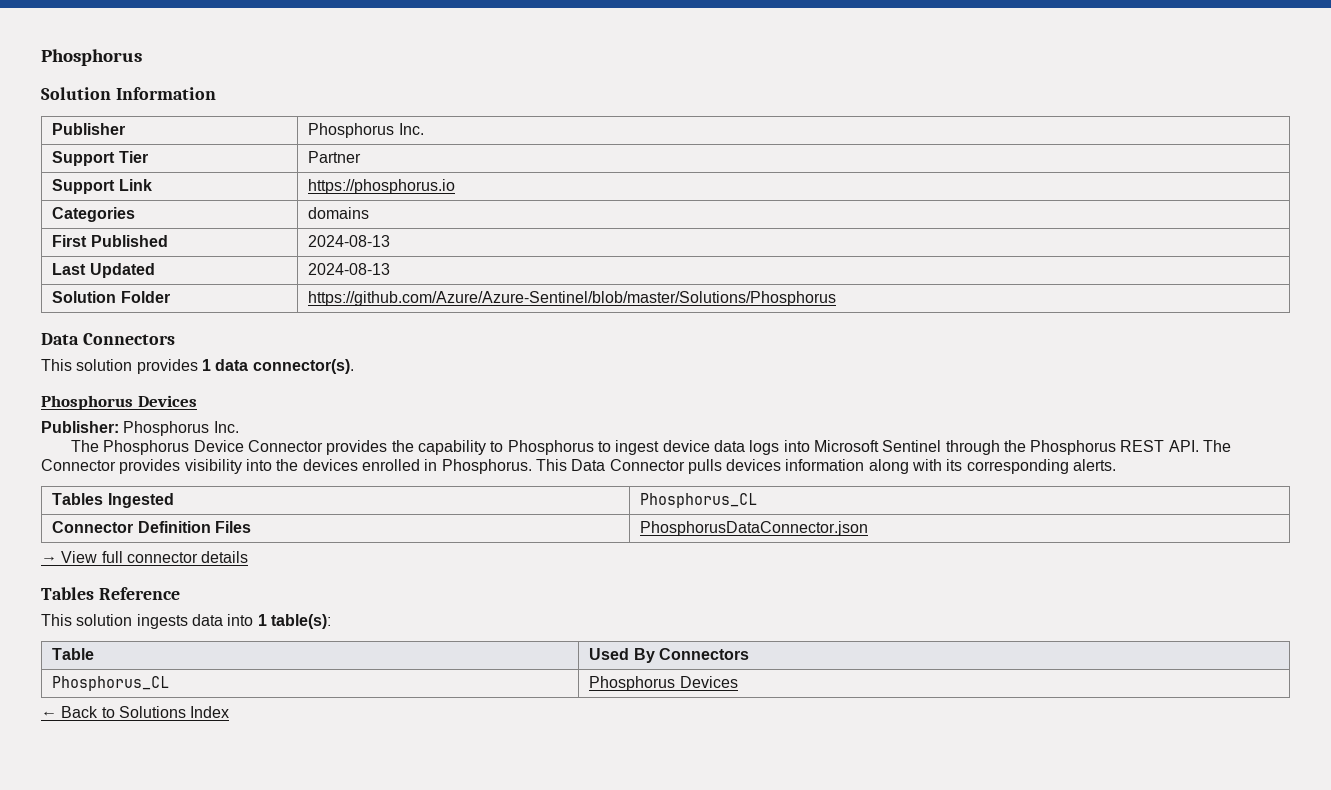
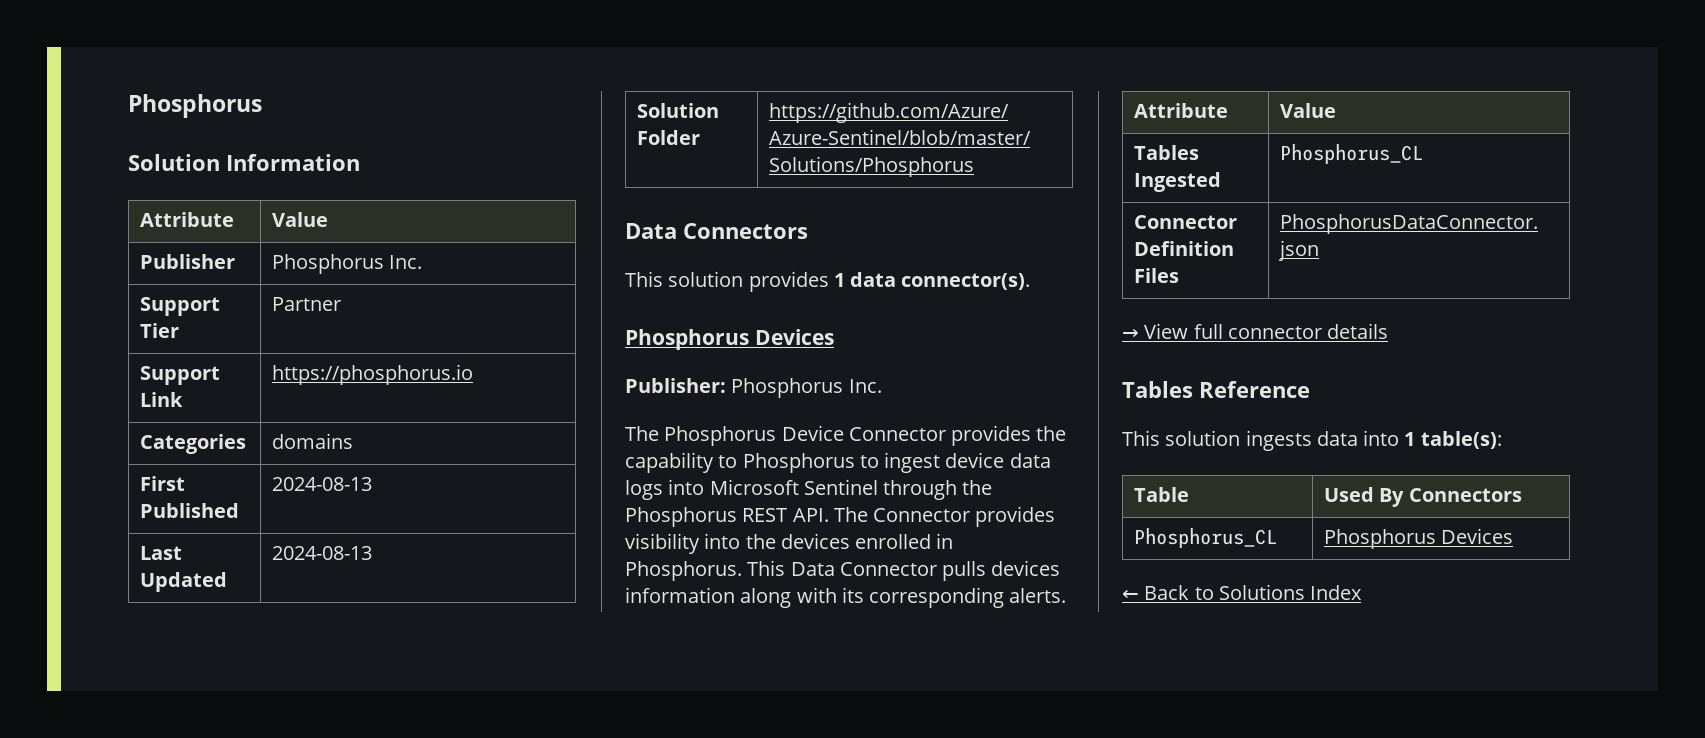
(216, 93) none -> [140,212,235,227] [272,212,329,227] // Attribute | Value
(1117, 465) none -> [1134,103,1229,118] [1280,103,1337,118] // Attribute | Value

